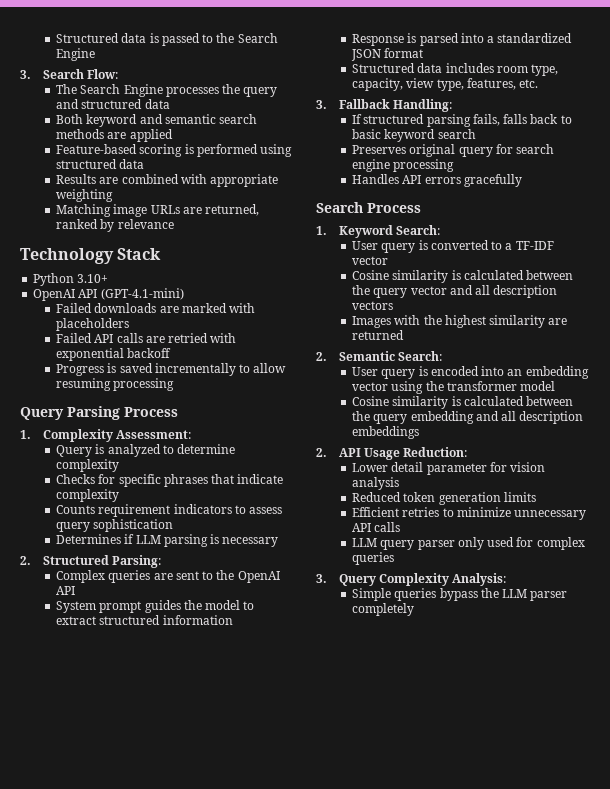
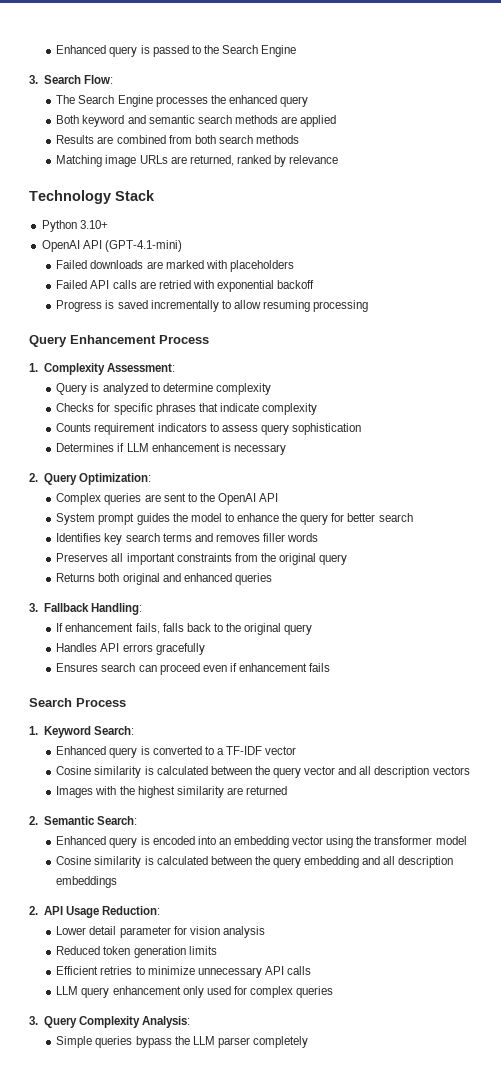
[56,33,147,43] Structured data -> [56,45,138,57] Enhanced query
[243,87,278,97] [56,99,170,109] query and structured data -> [228,95,308,107] enhanced query
[56,144,293,157] [56,159,145,169] // Feature-based scoring is performed using structured data -> (337, 121) none
[180,174,279,187] [56,189,114,202] with appropriate weighting -> [168,135,299,144] from both search methods
[67,406,120,420] Parsing -> [70,335,156,344] Enhancement
[163,534,208,547] parsing -> [151,443,220,452] enhancement
[42,555,162,568] Structured Parsing: -> [43,473,151,485] Query Optimization:
[56,615,233,625] [352,33,573,46] [351,48,424,61] [352,63,559,76] [352,78,539,91] extract structured information // Response is parsed into a standardized JSON format // Structured data includes room type, capacity, view type, features, etc. -> [236,513,413,525] [56,533,319,545] [56,553,348,565] [56,573,272,585] enhance the query for better search // Identifies key search terms and removes filler words // Preserves all important constraints from the original query // Returns both original and enhanced queries
[363,114,471,127] structured parsing -> [65,623,134,632] enhancement
[352,129,476,142] [352,144,555,157] [352,159,455,172] [352,174,522,187] basic keyword search // Preserves original query for search engine processing // Handles API errors gracefully -> [225,623,313,635] [56,643,205,655] [56,663,331,675] the original query // Handles API errors gracefully // Ensures search can proceed even if enhancement fails
[352,241,379,250] User -> [56,746,107,755] Enhanced
[352,367,379,376] User -> [56,836,107,845] Enhanced
[417,540,455,550] parser -> [112,986,181,995] enhancement

